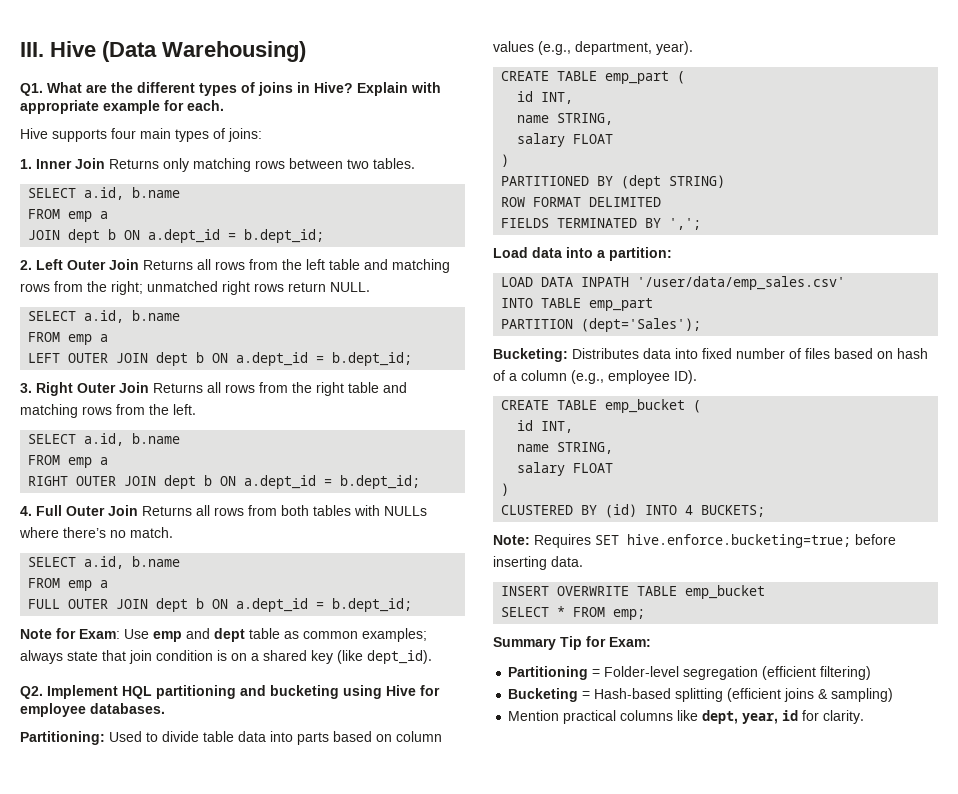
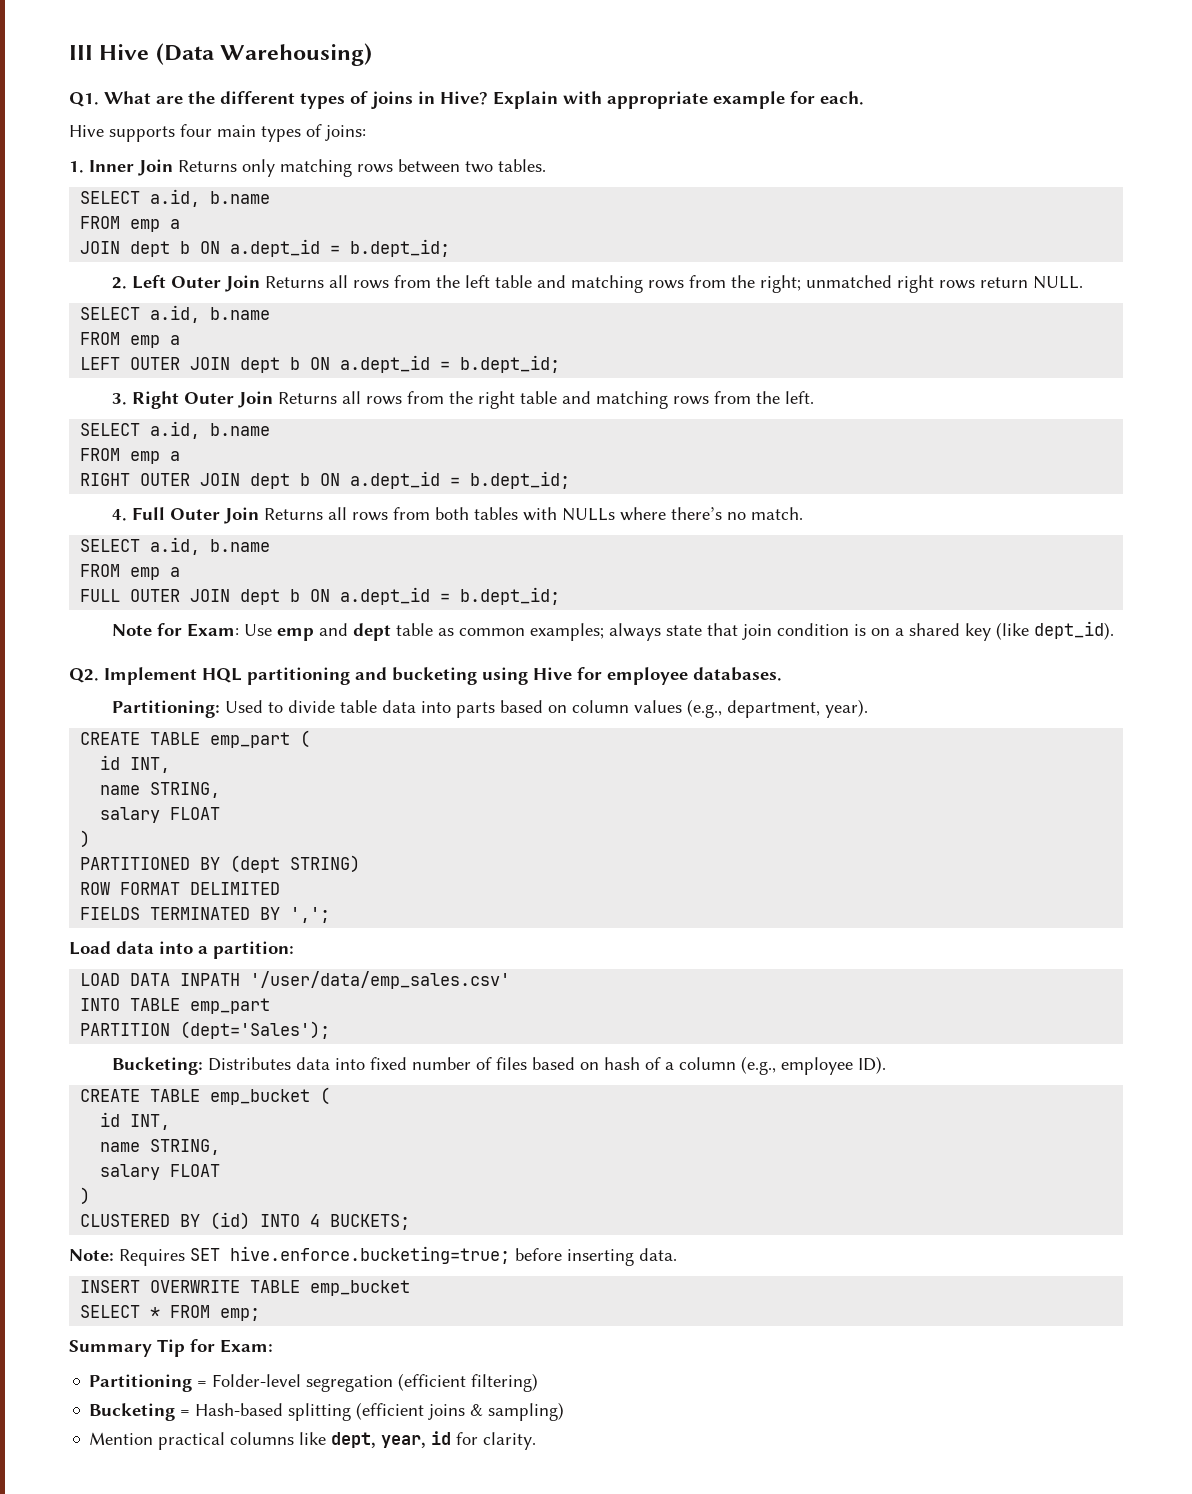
[20,42,44,57] III. -> [69,45,93,60] III

